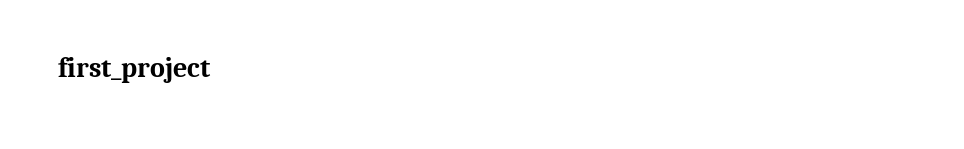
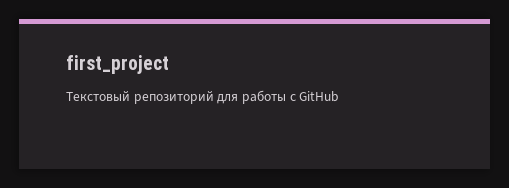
(211, 70) none -> [66,90,339,104] // Текстовый репозиторий для работы с GitHub

